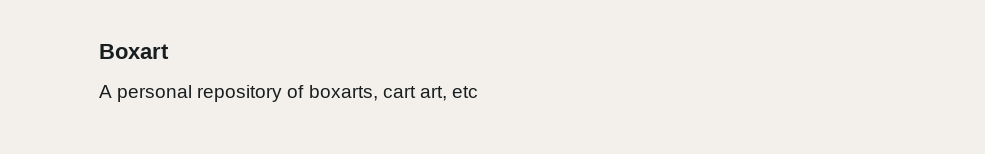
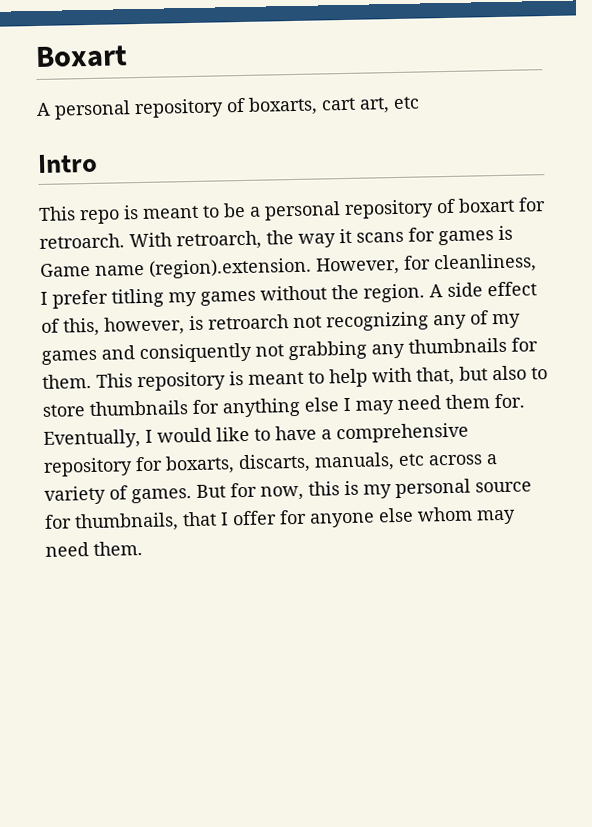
(478, 92) none -> [37,153,98,173] [38,197,546,225] [39,225,513,251] [40,253,537,279] [40,281,537,309] [41,310,521,337] [41,337,538,365] [42,365,548,392] [42,393,525,418] [43,422,469,449] [43,452,498,477] [44,478,532,505] [44,506,516,533] [45,541,143,557] // Intro // This repo is meant to be a personal repository of boxart for retroarch. With retroarch, the way it scans for games is Game name (region).extension. However, for cleanliness, I prefer titling my games without the region. A side effect of this, however, is retroarch not recognizing any of my games and consiquently not grabbing any thumbnails for them. This repository is meant to help with that, but also to store thumbnails for anything else I may need them for. Eventually, I would like to have a comprehensive repository for boxarts, discarts, manuals, etc across a variety of games. But for now, this is my personal source for thumbnails, that I offer for anyone else whom may need them.

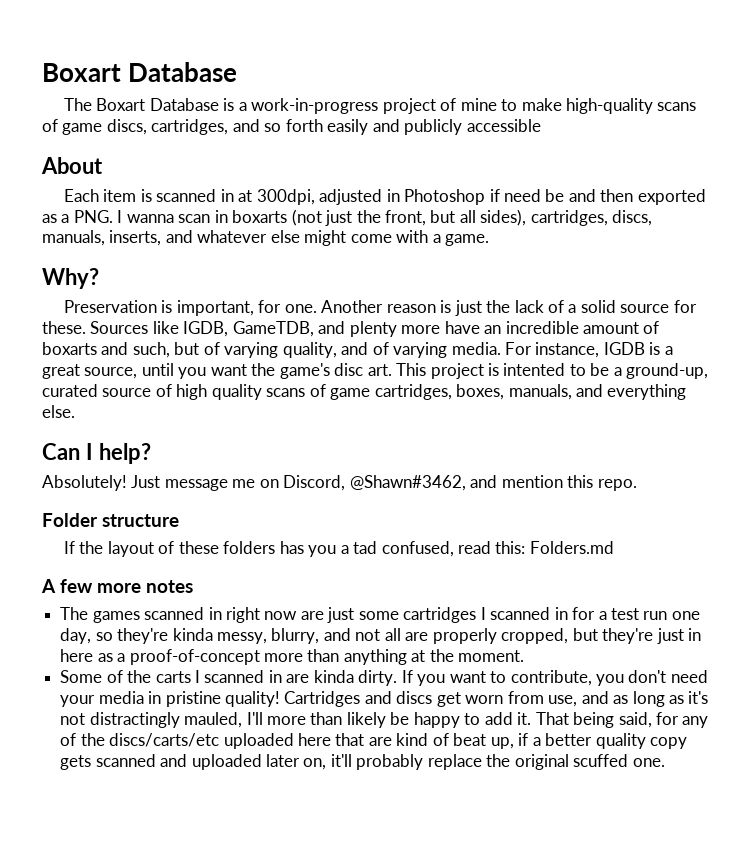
[35,45,128,69] [36,96,420,120] [37,153,98,173] [38,197,546,225] [39,225,513,251] [40,253,537,279] [40,281,537,309] [41,310,521,337] [41,337,538,365] [42,365,548,392] [42,393,525,418] [43,422,469,449] [43,452,498,477] [44,478,532,505] [44,506,516,533] [45,541,143,557] Boxart // A personal repository of boxarts, cart art, etc // Intro // This repo is meant to be a personal repository of boxart for retroarch. With retroarch, the way it scans for games is Game name (region).extension. However, for cleanliness, I prefer titling my games without the region. A side effect of this, however, is retroarch not recognizing any of my games and consiquently not grabbing any thumbnails for them. This repository is meant to help with that, but also to store thumbnails for anything else I may need them for. Eventually, I would like to have a comprehensive repository for boxarts, discarts, manuals, etc across a variety of games. But for now, this is my personal source for thumbnails, that I offer for anyone else whom may need them. -> [42,62,238,82] [64,98,697,114] [42,119,541,135] [41,157,103,174] [64,189,706,205] [42,209,653,226] [42,230,490,246] [42,268,99,289] [64,300,697,316] [42,321,660,337] [42,342,673,358] [42,363,709,379] [42,384,687,400] [42,405,75,418] [42,443,151,464] [42,475,637,491] [42,513,180,527] [64,541,614,557] [41,579,194,593] [60,607,700,623] [60,628,701,644] [60,649,525,665] [60,670,708,686] [60,691,709,707] [60,712,709,728] [60,733,687,749] [60,754,665,770] Boxart Database // The Boxart Database is a work-in-progress project of mine to make high-quality scans of game discs, cartridges, and so forth easily and publicly accessible // About // Each item is scanned in at 300dpi, adjusted in Photoshop if need be and then exported as a PNG. I wanna scan in boxarts (not just the front, but all sides), cartridges, discs, manuals, inserts, and whatever else might come with a game. // Why? // Preservation is important, for one. Another reason is just the lack of a solid source for these. Sources like IGDB, GameTDB, and plenty more have an incredible amount of boxarts and such, but of varying quality, and of varying media. For instance, IGDB is a great source, until you want the game's disc art. This project is intented to be a ground-up, curated source of high quality scans of game cartridges, boxes, manuals, and everything else. // Can I help? // Absolutely! Just message me on Discord, @Shawn#3462, and mention this repo. // Folder structure // If the layout of these folders has you a tad confused, read this: Folders.md // A few more notes // The games scanned in right now are just some cartridges I scanned in for a test run one day, so they're kinda messy, blurry, and not all are properly cropped, but they're just in here as a proof-of-concept more than anything at the moment. // Some of the carts I scanned in are kinda dirty. If you want to contribute, you don't need your media in pristine quality! Cartridges and discs get worn from use, and as long as it's not distractingly mauled, I'll more than likely be happy to add it. That being said, for any of the discs/carts/etc uploaded here that are kind of beat up, if a better quality copy gets scanned and uploaded later on, it'll probably replace the original scuffed one.

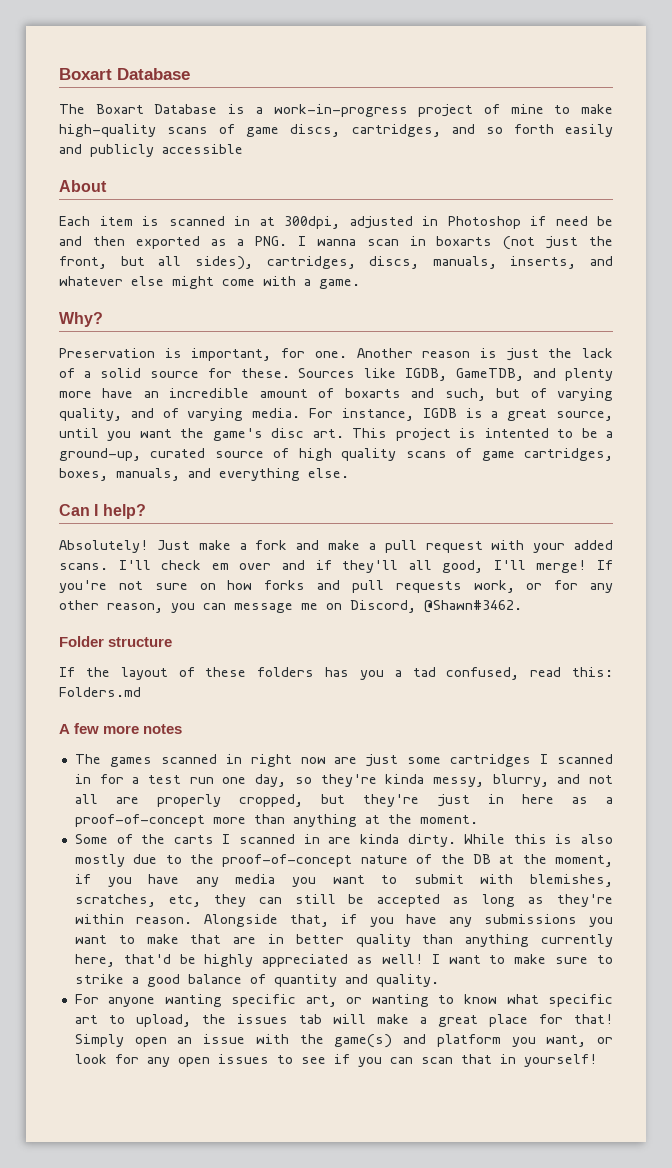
[164,475,637,491] message me on Discord, @Shawn#3462, and mention this repo. -> [198,540,613,553] [59,560,613,573] [59,580,613,593] [59,600,522,613] make a fork and make a pull request with your added scans. I'll check em over and if they'll all good, I'll merge! If you're not sure on how forks and pull requests work, or for any other reason, you can message me on Discord, @Shawn#3462.
[401,670,708,686] [60,691,709,707] [60,712,709,728] [60,733,687,749] [60,754,665,770] If you want to contribute, you don't need your media in pristine quality! Cartridges and discs get worn from use, and as long as it's not distractingly mauled, I'll more than likely be happy to add it. That being said, for any of the discs/carts/etc uploaded here that are kind of beat up, if a better quality copy gets scanned and uploaded later on, it'll probably replace the original scuffed one. -> [464,834,613,844] [74,854,613,867] [74,874,613,887] [74,894,613,907] [74,914,614,927] [74,934,613,947] [74,954,613,967] [74,974,439,987] [74,994,613,1007] [74,1014,613,1027] [74,1034,613,1048] [74,1054,597,1067] While this is also mostly due to the proof-of-concept nature of the DB at the moment, if you have any media you want to submit with blemishes, scratches, etc, they can still be accepted as long as they're within reason. Alongside that, if you have any submissions you want to make that are in better quality than anything currently here, that'd be highly appreciated as well! I want to make sure to strike a good balance of quantity and quality. // For anyone wanting specific art, or wanting to know what specific art to upload, the issues tab will make a great place for that! Simply open an issue with the game(s) and platform you want, or look for any open issues to see if you can scan that in yourself!

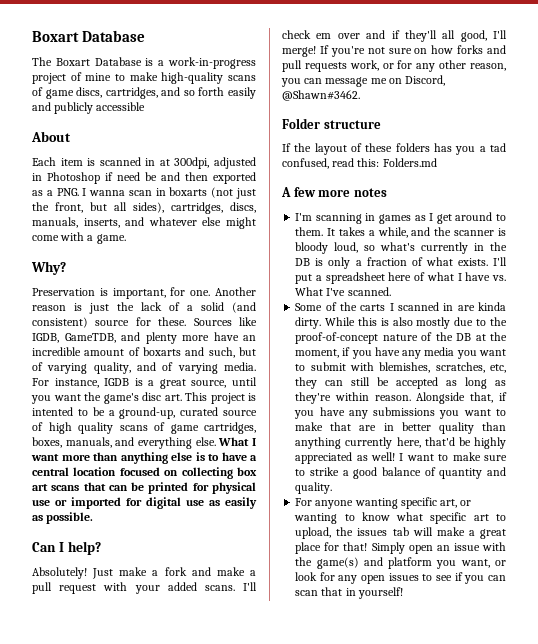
(141, 373) none -> [232,302,256,313] [32,317,88,328] (and consistent)
(349, 473) none -> [218,437,256,446] [31,452,257,464] [32,467,257,479] [32,482,256,494] [32,497,257,509] [32,512,94,524] What I want more than anything else is to have a central location focused on collecting box art scans that can be printed for physical use or imported for digital use as easily as possible.
[74,754,614,767] [74,774,613,787] [74,794,614,807] [74,814,478,827] The games scanned in right now are just some cartridges I scanned in for a test run one day, so they're kinda messy, blurry, and not all are properly cropped, but they're just in here as a proof-of-concept more than anything at the moment. -> [295,212,506,224] [295,227,506,238] [295,242,507,254] [295,257,507,269] [295,272,506,284] [295,287,391,296] I'm scanning in games as I get around to them. It takes a while, and the scanner is bloody loud, so what's currently in the DB is only a fraction of what exists. I'll put a spreadsheet here of what I have vs. What I've scanned.

